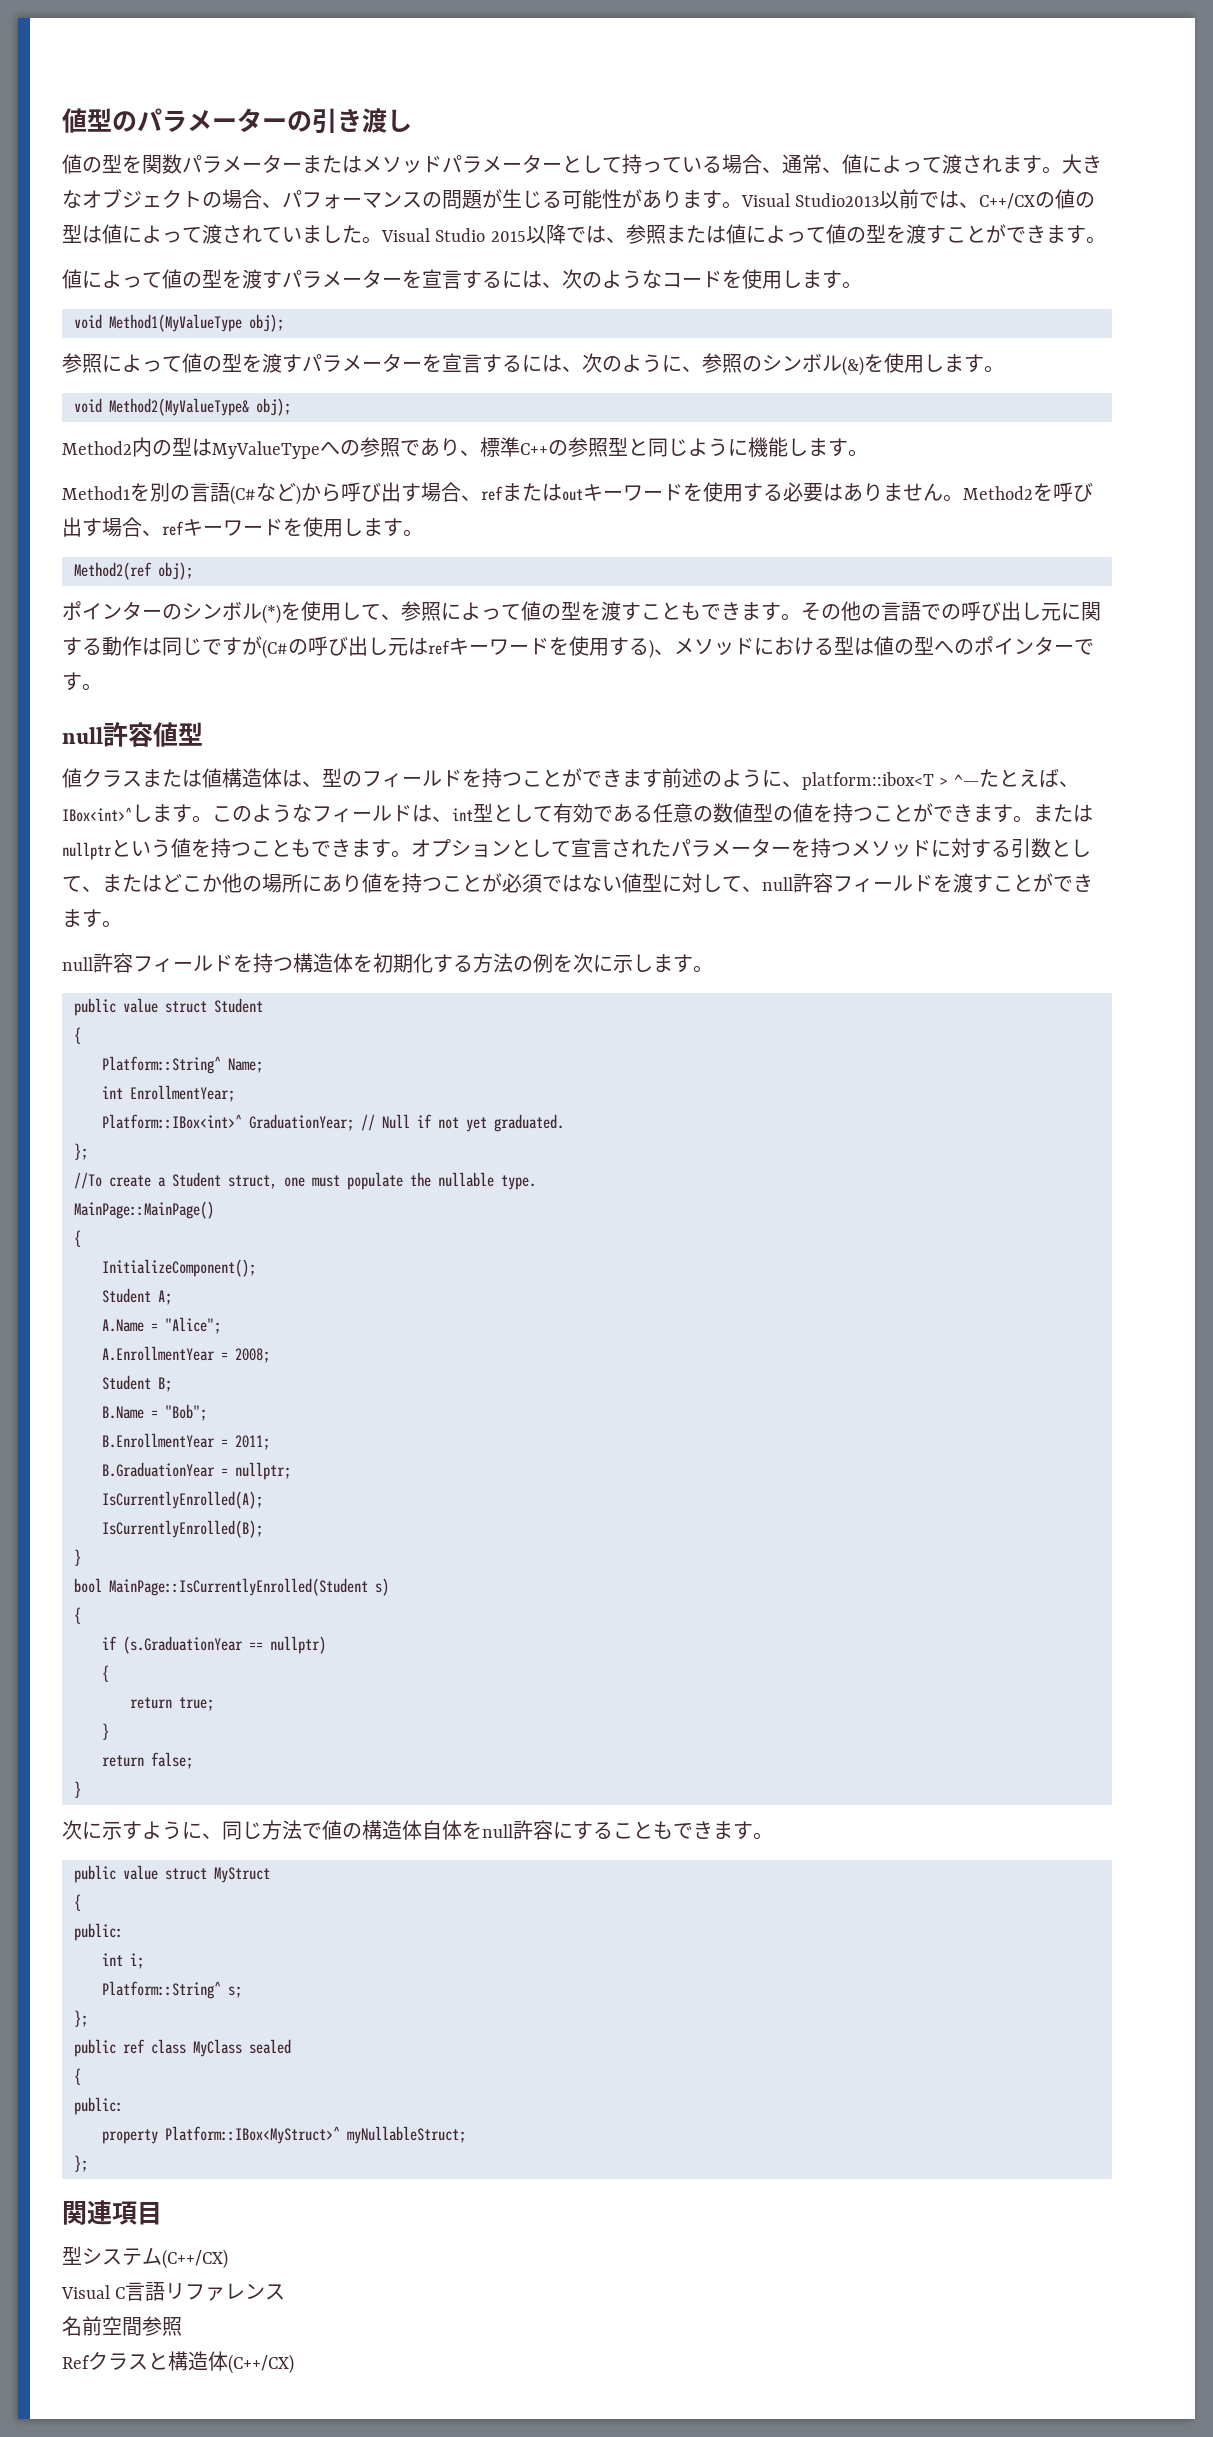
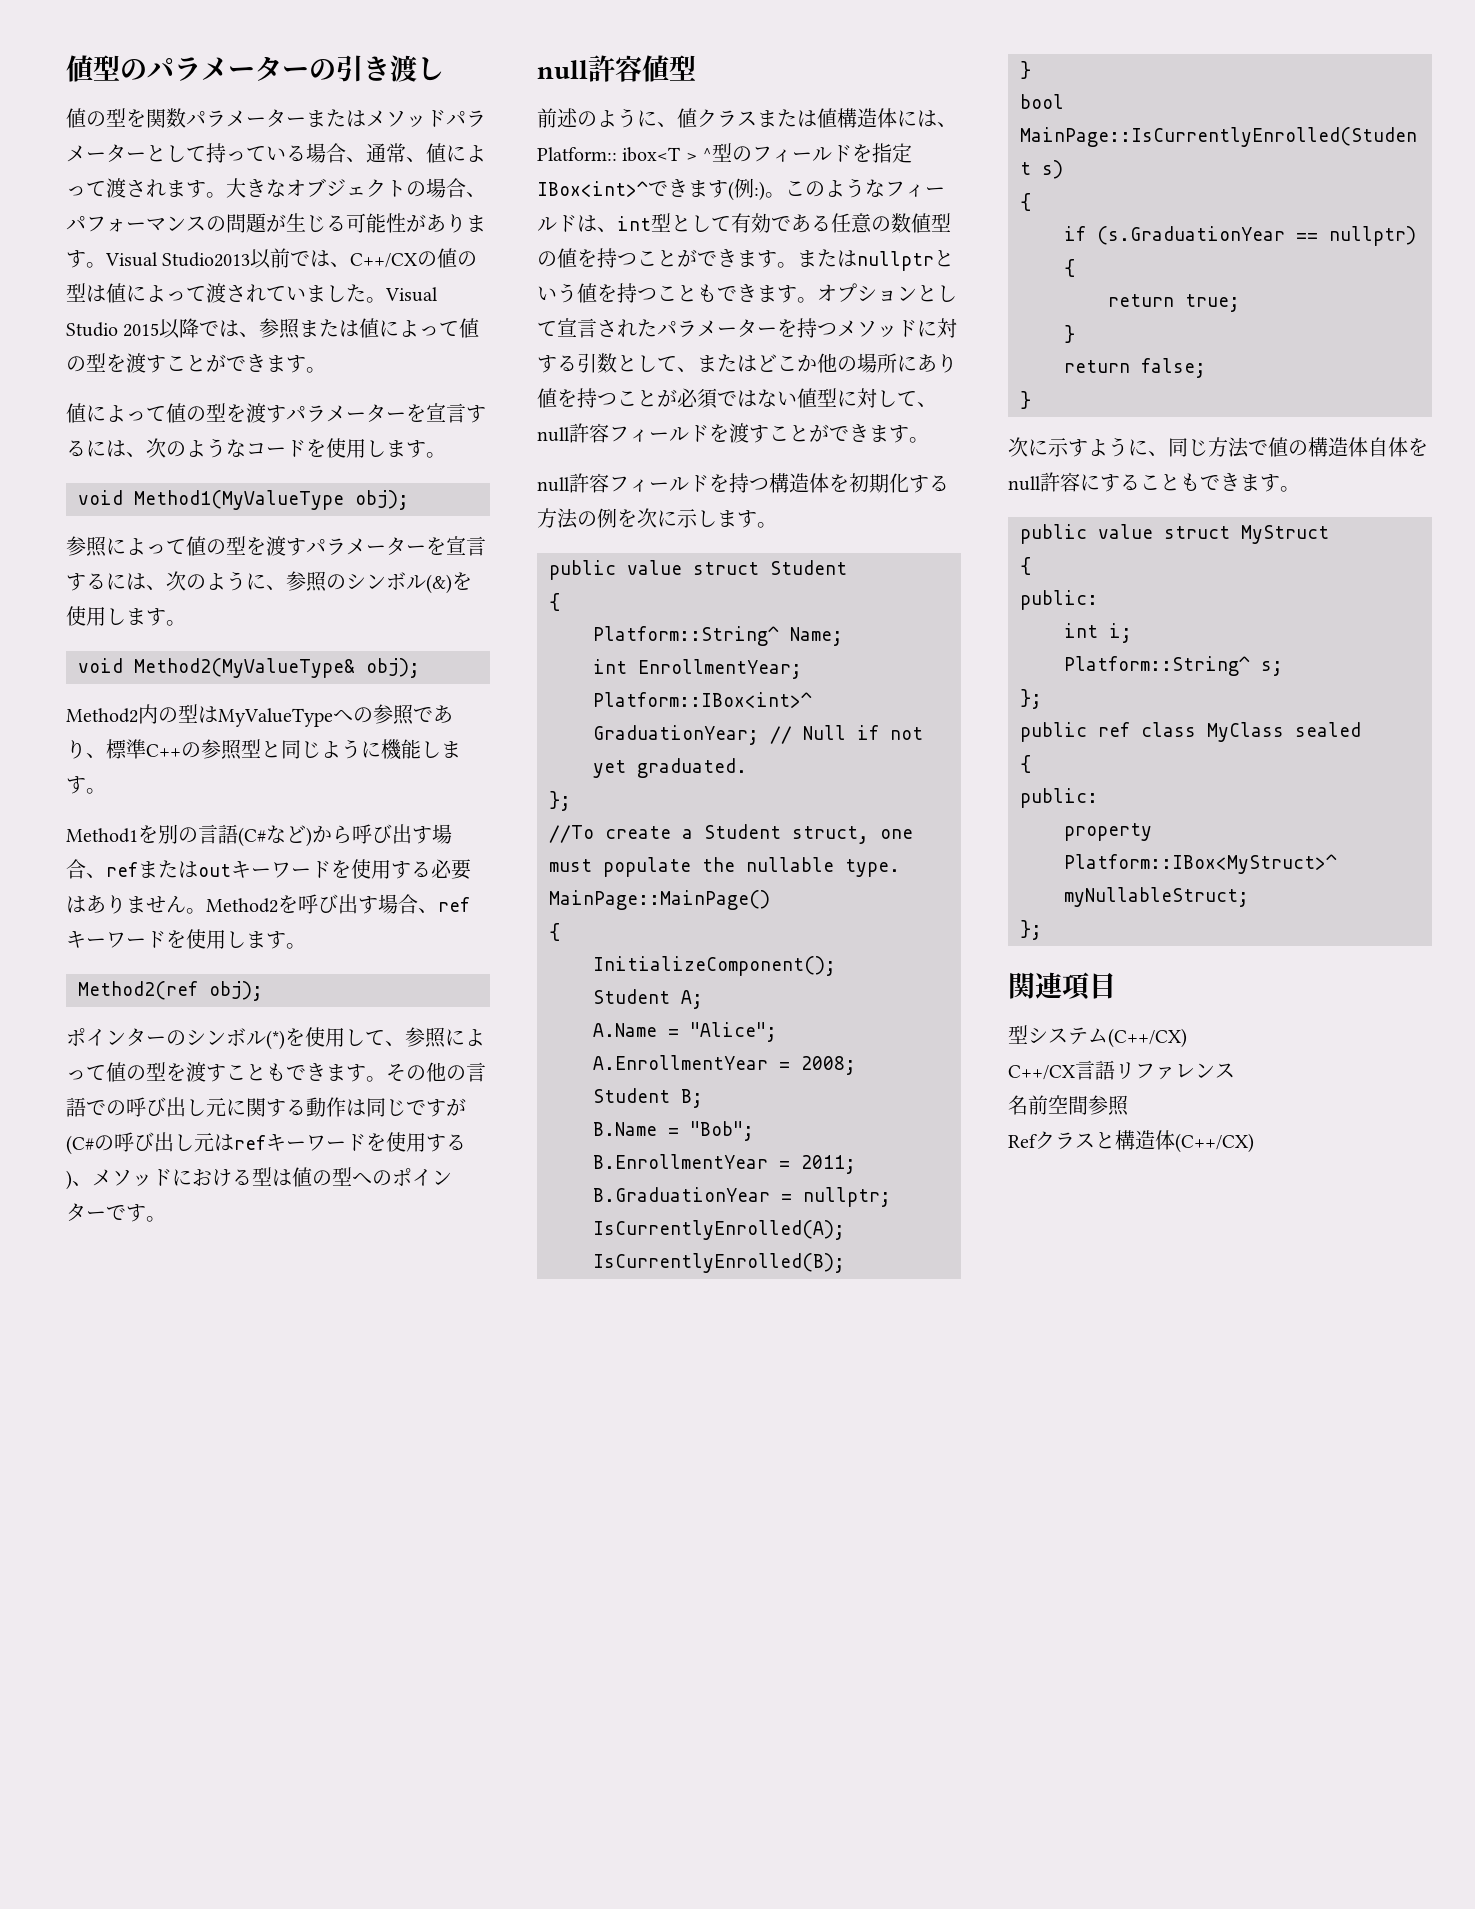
(203, 734) none -> [537,108,677,128] 前述のように、
[282,768,1079,790] [62,804,192,823] は、型のフィールドを持つことができます前述のように、platform::ibox<T > ^—たとえば、IBox<int>^します -> [897,110,957,127] [537,143,913,163] [537,178,765,201] には、Platform:: ibox<T > ^型のフィールドを指定IBox<int>^できます(例:)
[61,2285,126,2299] Visual C -> [1008,1065,1075,1080] C++/CX

